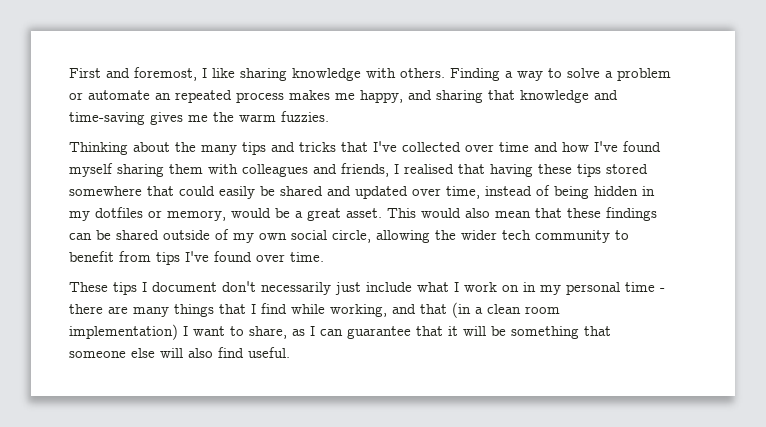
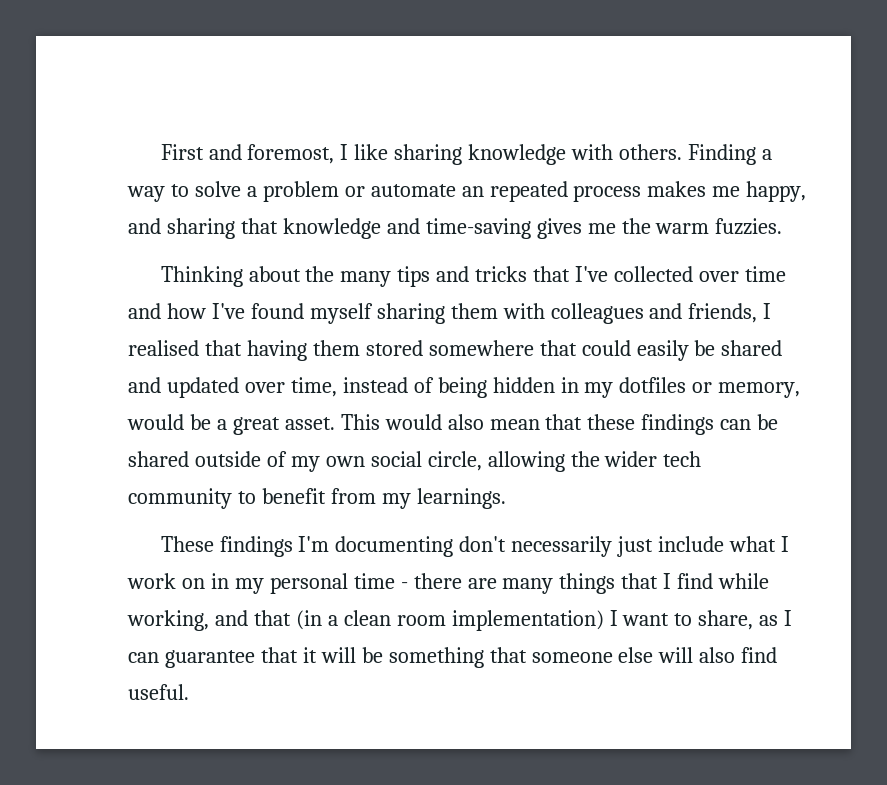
[538,164,601,177] these tips -> [312,340,360,356] them
[156,251,324,265] [69,282,217,295] tips I've found over time. // These tips I document -> [381,488,506,509] [160,536,454,557] my learnings. // These findings I'm documenting

